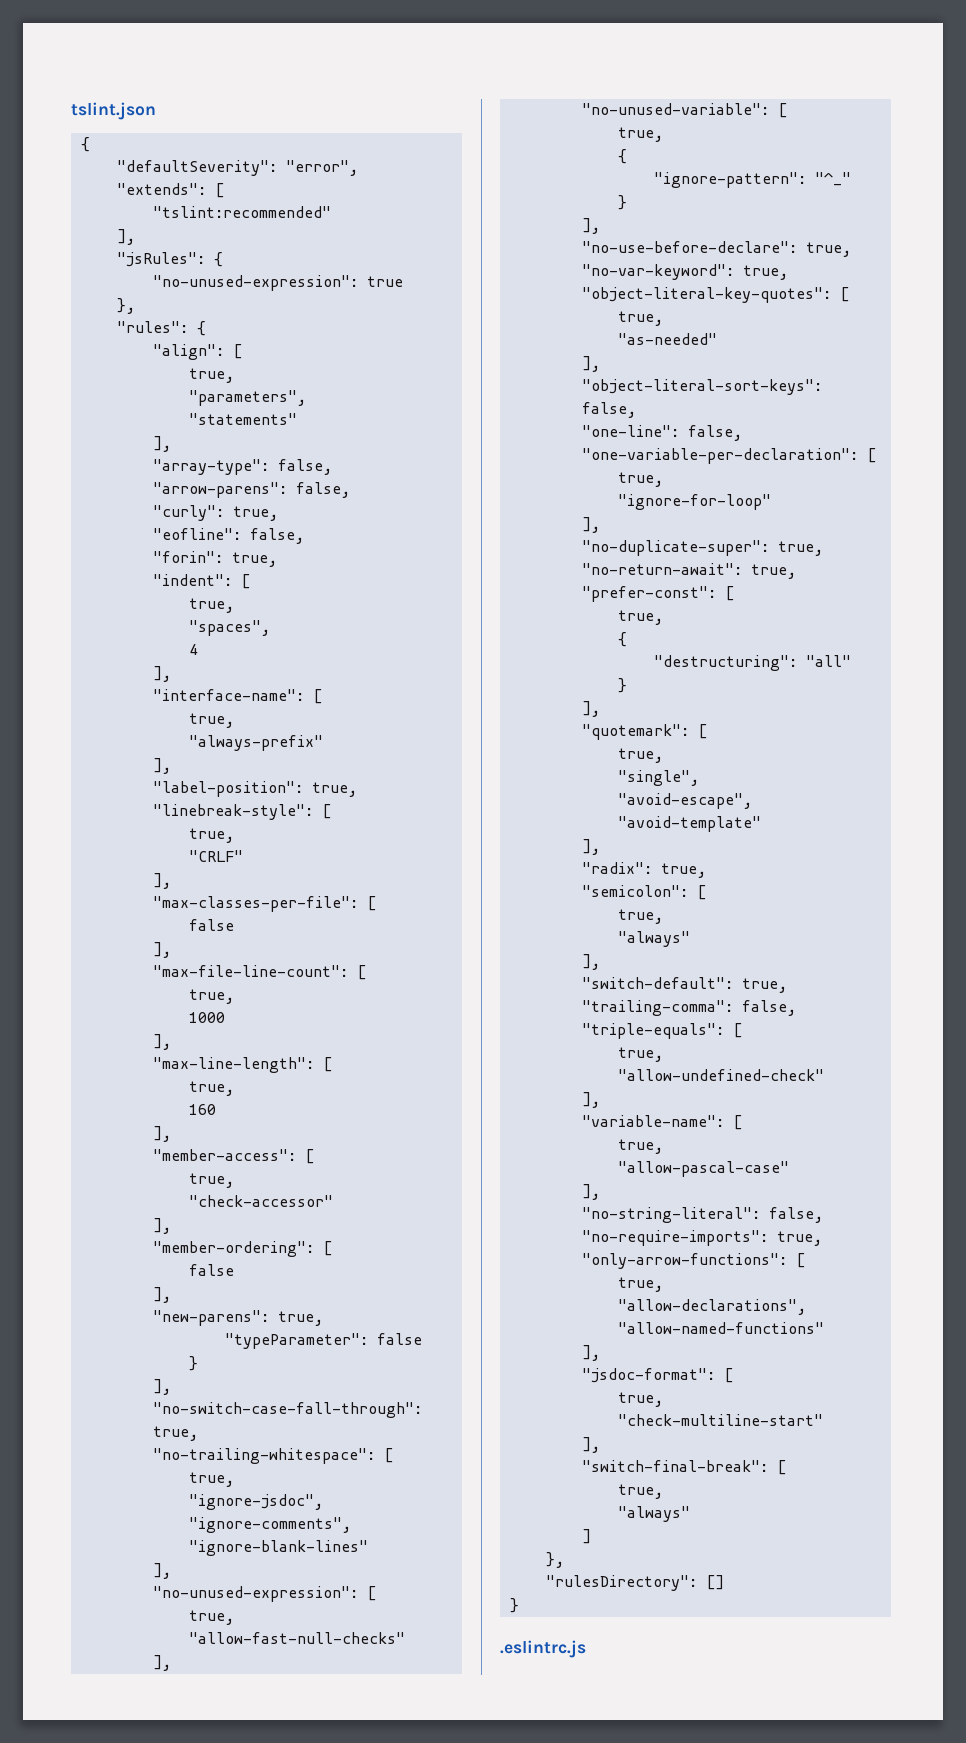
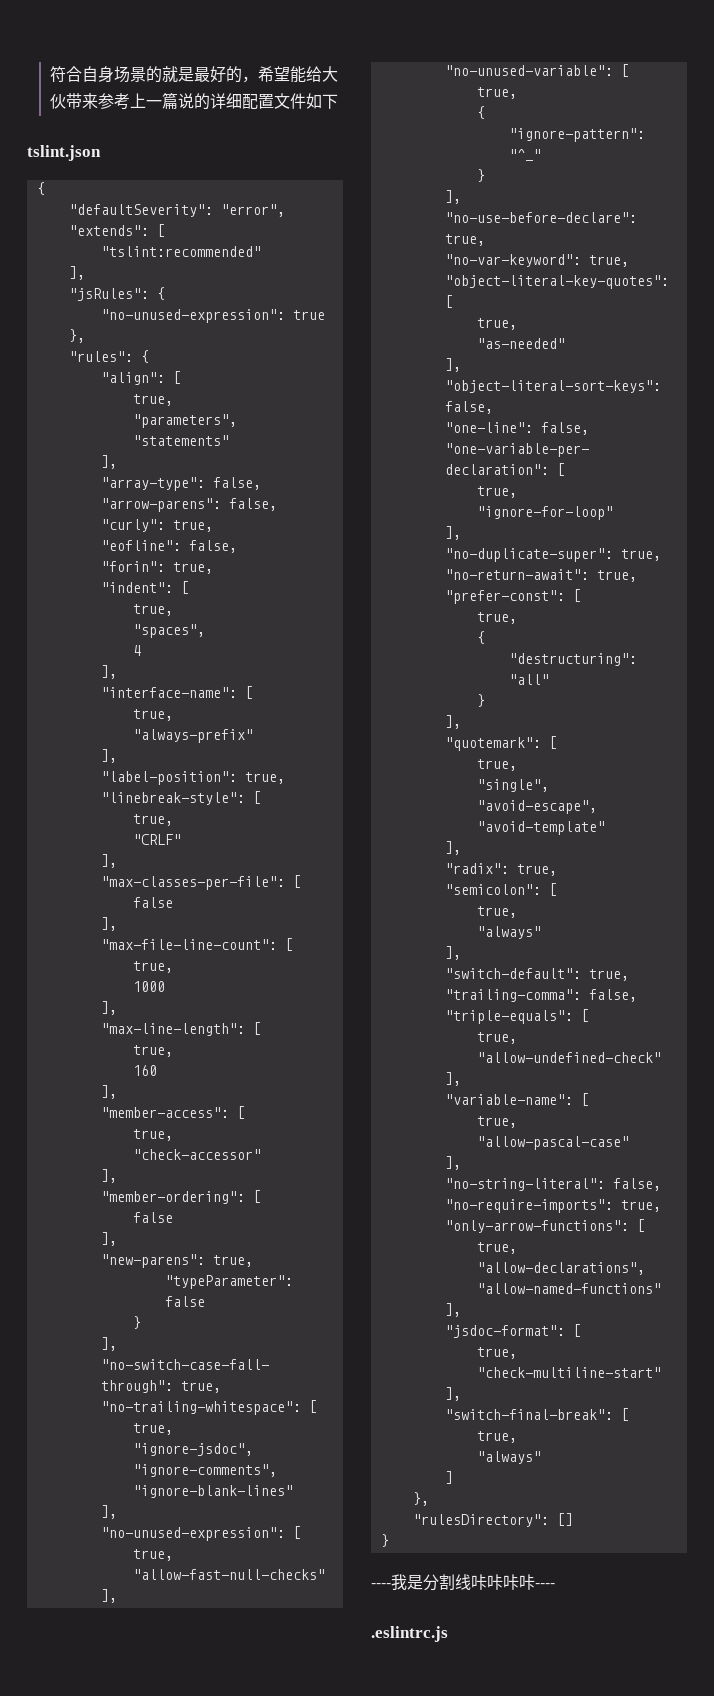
(71, 111) none -> [49,66,338,83] [49,92,338,110] 符合自身场景的就是最好的，希望能给大伙带来参考上一篇说的详细配置文件如下 //
(519, 1605) none -> [371,1574,555,1591] // ----我是分割线咔咔咔咔----

